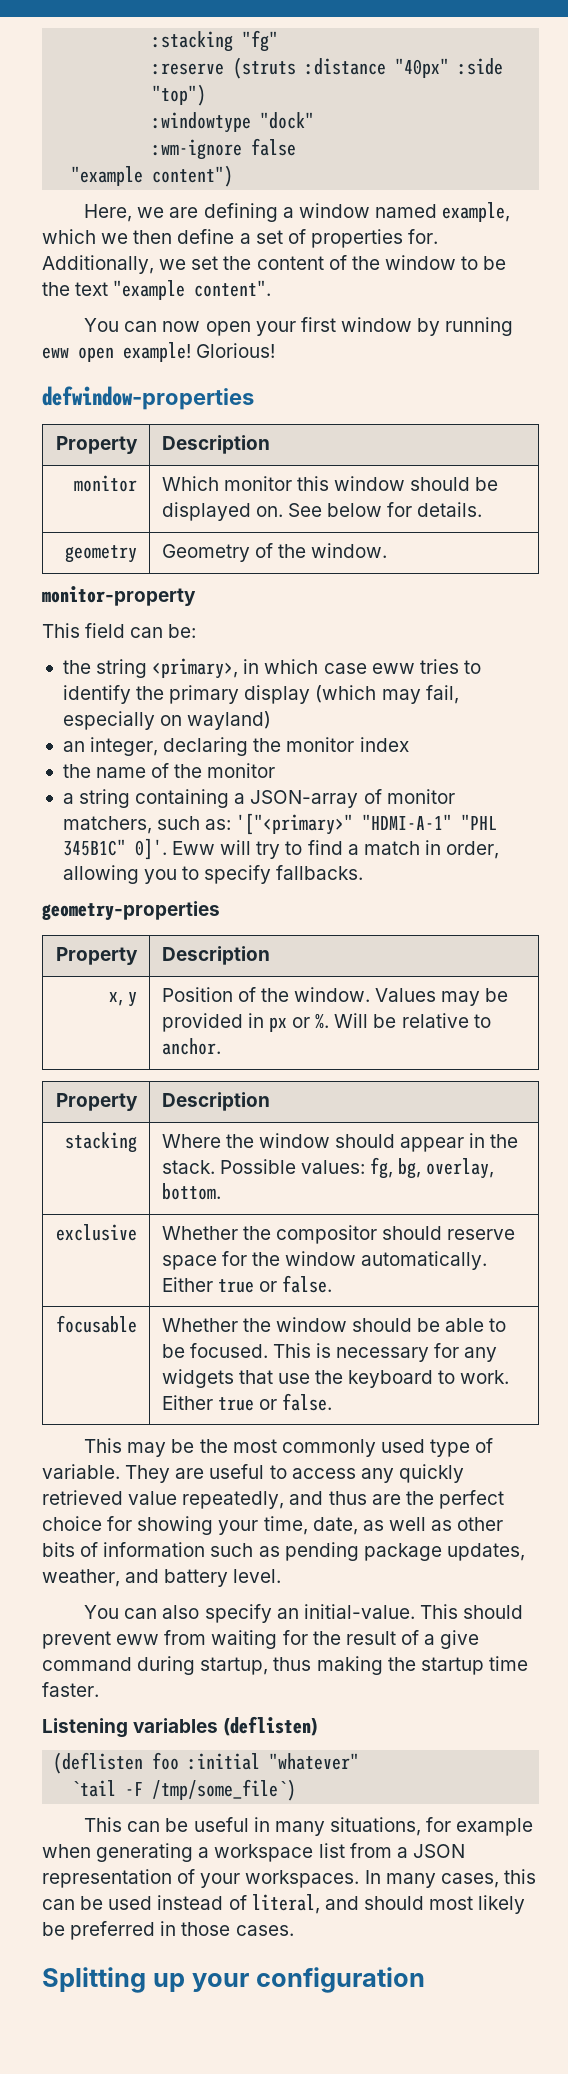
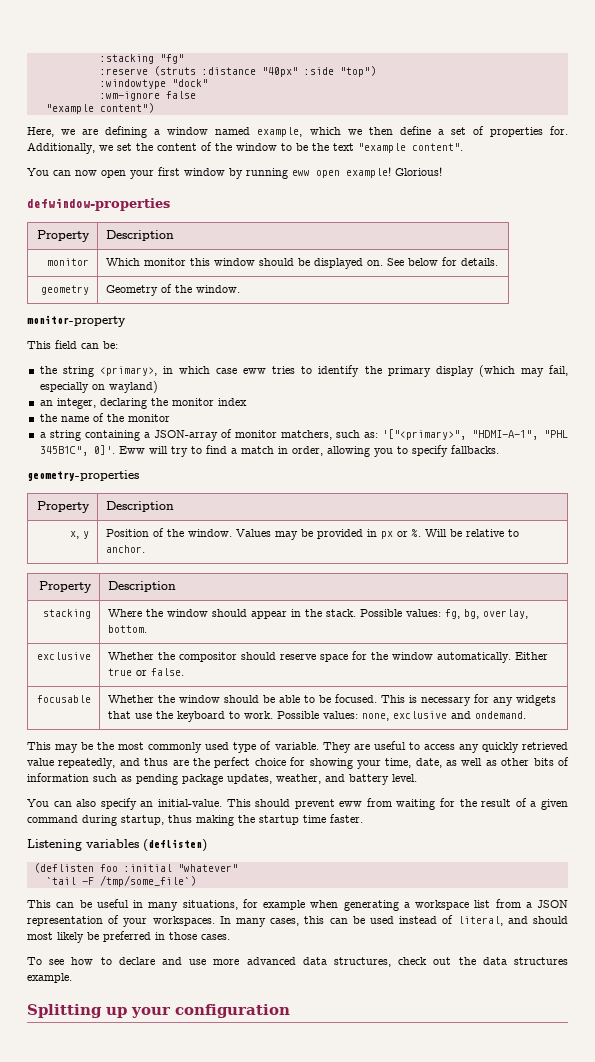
[236,813,498,835] [62,839,126,856] '["<primary>" "HDMI-A-1" "PHL 345B1C" -> [381,429,568,440] [39,446,88,456] '["<primary>", "HDMI-A-1", "PHL 345B1C",
[161,1393,332,1411] Either true or false. -> [276,711,526,721] Possible values: none, exclusive and ondemand.
[440,1630,480,1649] give -> [540,799,568,810] given
(294, 1930) none -> [27,957,568,967] [27,973,72,983] // To see how to declare and use more advanced data structures, check out the data structures example.

